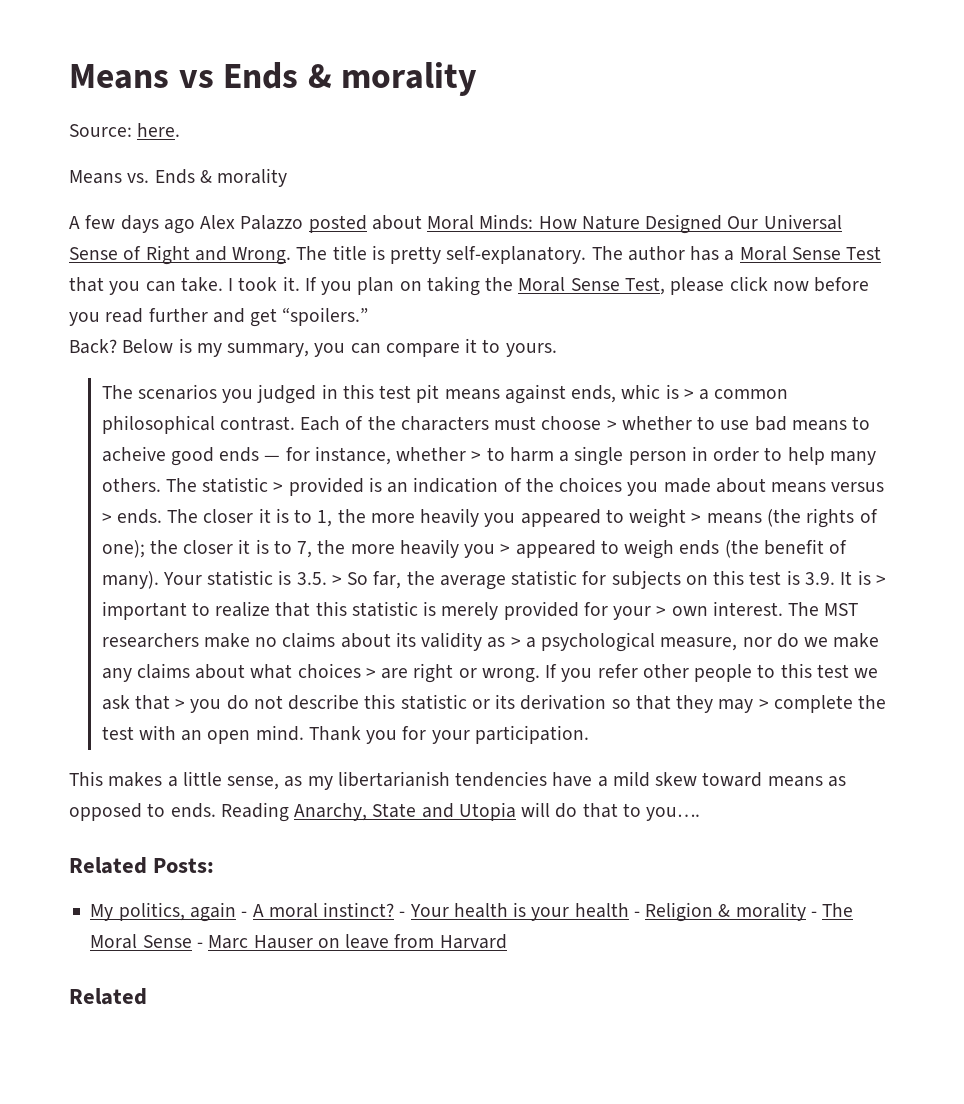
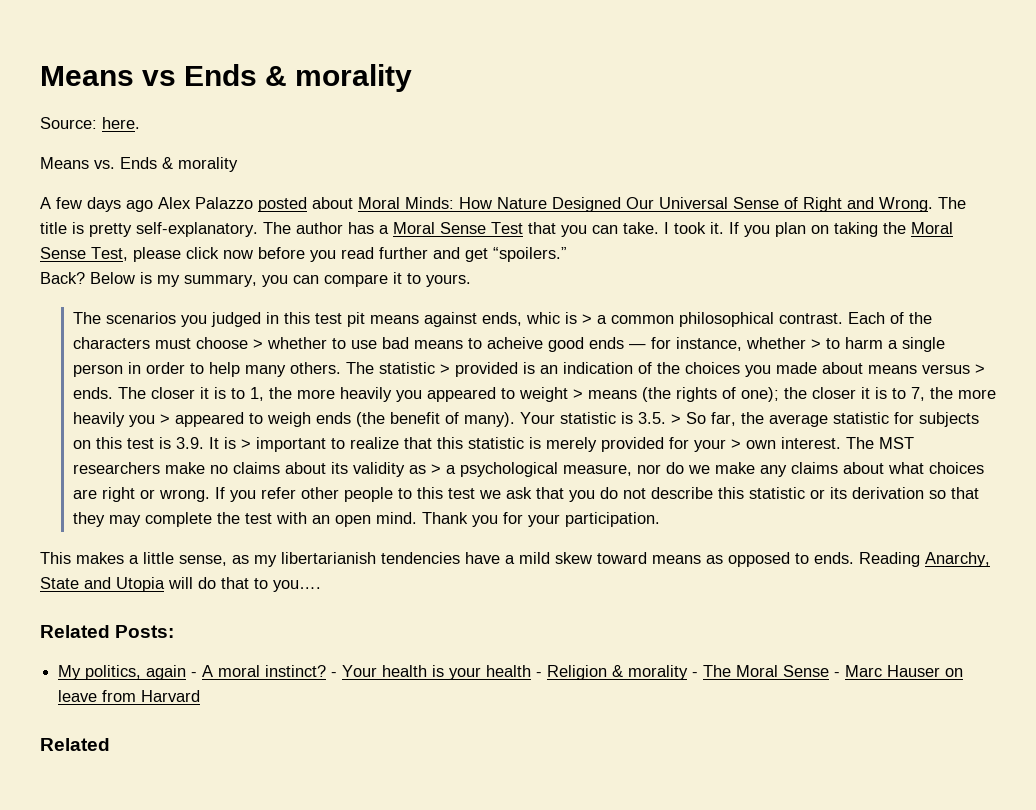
[365,668,376,678] > -> (984, 468) none
[175,699,186,709] > -> (564, 493) none
[758,699,769,709] > -> (141, 521) none

